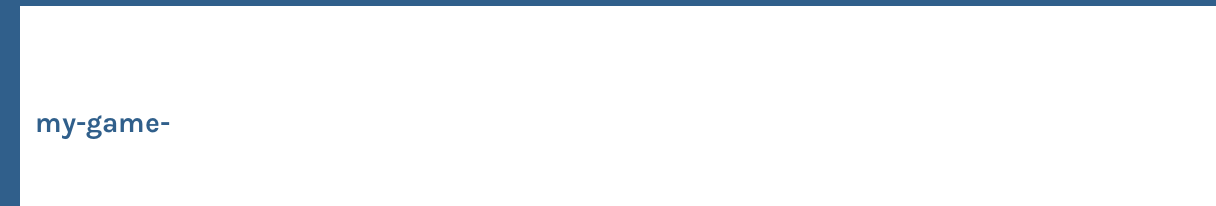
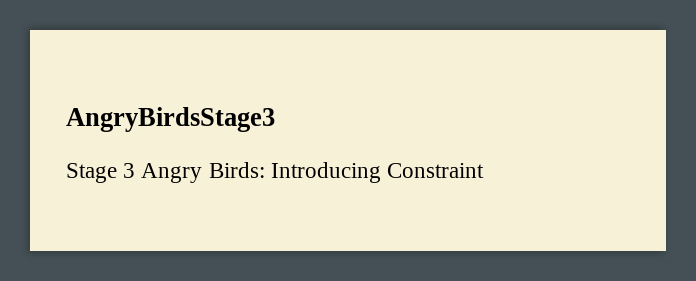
[35,115,170,140] my-game- -> [66,107,275,132] [66,162,485,183] AngryBirdsStage3 // Stage 3 Angry Birds: Introducing Constraint

